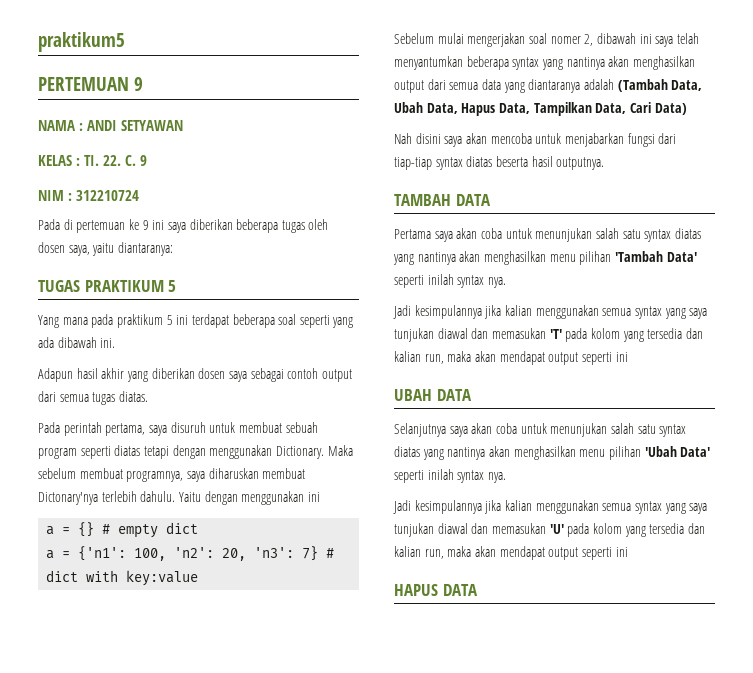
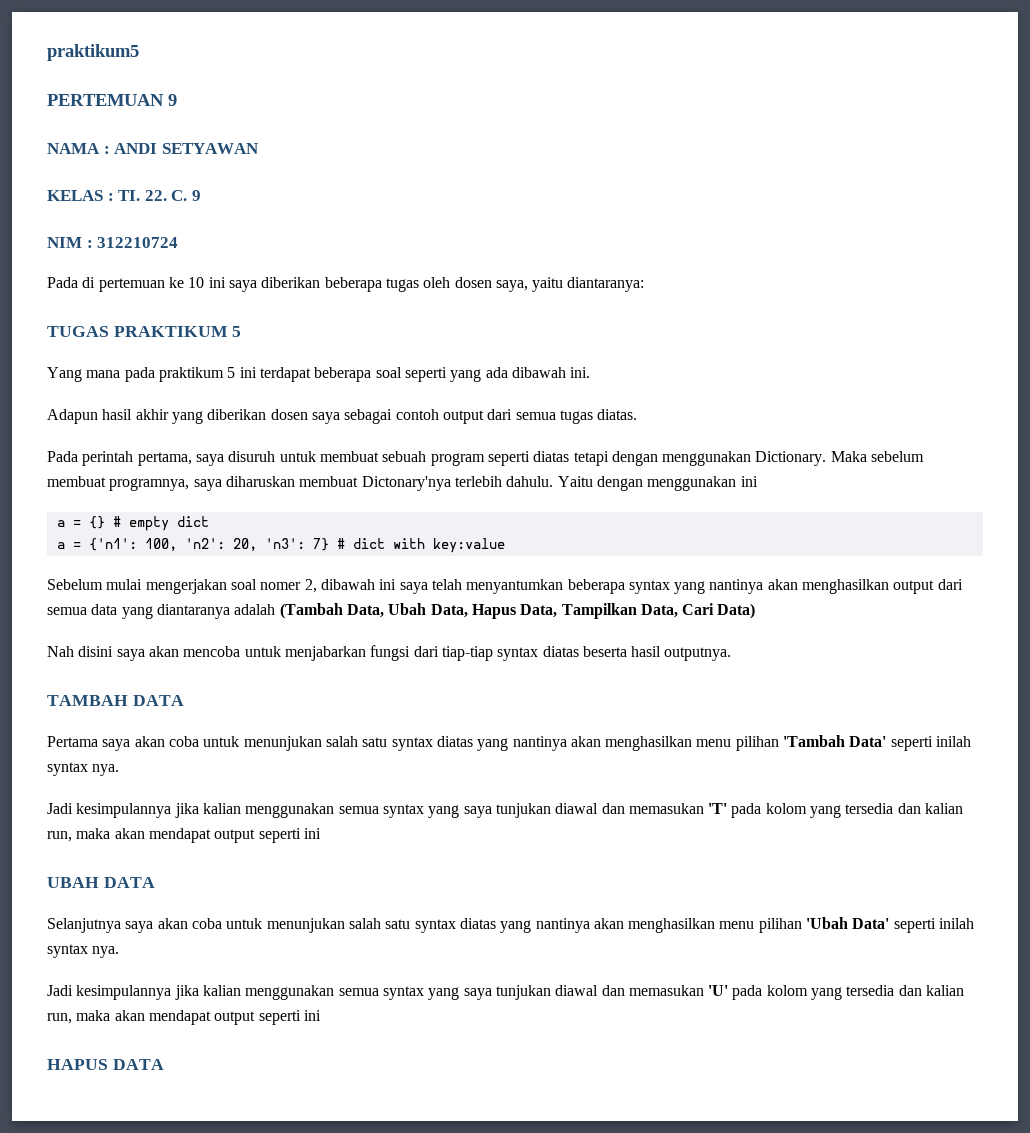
[142,220,149,230] 9 -> [188,277,205,288] 10

